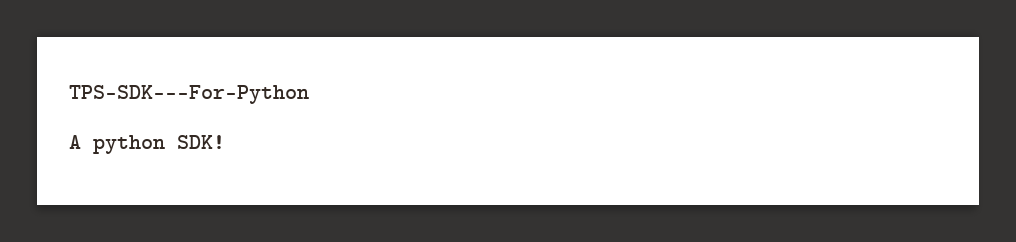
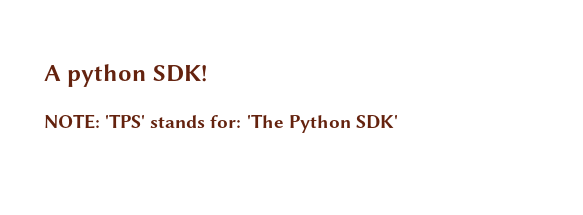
[69,85,309,104] TPS-SDK---For-Python // -> (44, 73) none
(225, 142) none -> [44,114,398,133] // NOTE: 'TPS' stands for: 'The Python SDK'

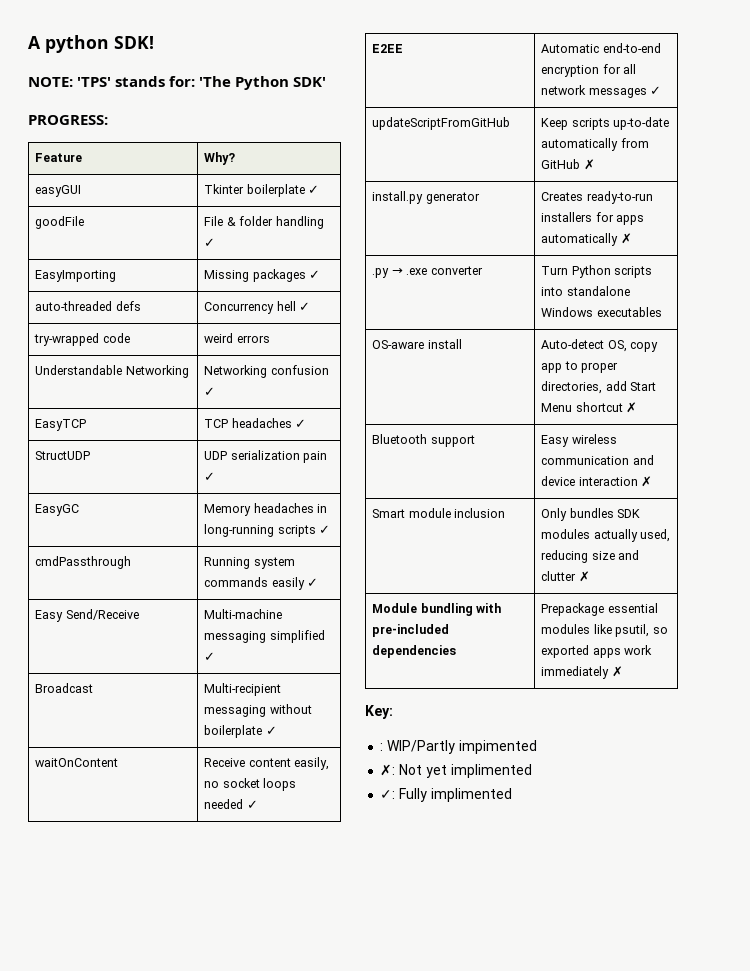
(398, 122) none -> [28,115,108,125] [35,153,83,162] [204,152,236,165] [35,185,82,197] [204,184,320,197] [35,216,85,229] [204,216,324,229] [204,238,216,247] [35,270,117,282] [204,269,321,282] [35,301,141,311] [204,301,311,314] [34,333,130,346] [204,333,270,343] [35,365,189,378] [204,365,329,378] [204,387,216,396] [35,419,87,431] [204,418,307,428] [35,451,91,460] [204,450,328,463] [204,472,216,481] [35,504,80,516] [204,503,328,516] [204,524,331,537] [35,556,132,569] [204,557,295,569] [204,577,319,590] [35,609,139,622] [204,609,283,619] [204,630,325,643] [204,652,216,661] [35,683,94,693] [204,683,282,696] [204,704,312,717] [204,725,277,738] [35,758,119,767] [204,757,330,770] [204,778,297,791] [204,799,258,809] [372,44,404,53] [541,43,661,53] [541,64,637,77] [541,85,662,98] [372,117,511,130] [541,117,670,130] [541,138,649,151] [541,159,595,170] [372,191,480,204] [541,191,653,204] [541,212,645,225] [541,233,632,246] [372,266,483,278] [541,265,653,278] [541,286,630,296] [541,307,662,317] [372,339,462,349] [541,339,659,352] [541,361,619,373] [541,381,657,394] [541,402,638,413] [372,434,475,447] [541,434,617,447] [541,455,654,465] [541,476,653,487] [372,508,506,518] [541,508,641,521] [541,529,671,542] [541,550,640,563] [541,571,590,582] [372,603,502,616] [372,624,450,637] [372,645,457,658] [541,603,658,616] [541,624,668,637] [541,645,653,658] [541,666,623,679] [365,705,393,719] [380,740,537,754] [380,764,532,778] [380,788,512,802] // PROGRESS: // Feature | Why? // easyGUI | Tkinter boilerplate ✓ // goodFile | File & folder handling ✓ // EasyImporting | Missing packages ✓ // auto-threaded defs | Concurrency hell ✓ // try-wrapped code | weird errors // Understandable Networking | Networking confusion ✓ // EasyTCP | TCP headaches ✓ // StructUDP | UDP serialization pain ✓ // EasyGC | Memory headaches in long-running scripts ✓ // cmdPassthrough | Running system commands easily ✓ // Easy Send/Receive | Multi-machine messaging simplified ✓ // Broadcast | Multi-recipient messaging without boilerplate ✓ // waitOnContent | Receive content easily, no socket loops needed ✓ // E2EE | Automatic end-to-end encryption for all network messages ✓ // updateScriptFromGitHub | Keep scripts up-to-date automatically from GitHub ✗ // install.py generator | Creates ready-to-run installers for apps automatically ✗ // .py → .exe converter | Turn Python scripts into standalone Windows executables // OS-aware install | Auto-detect OS, copy app to proper directories, add Start Menu shortcut ✗ // Bluetooth support | Easy wireless communication and device interaction ✗ // Smart module inclusion | Only bundles SDK modules actually used, reducing size and clutter ✗ // Module bundling with pre-included dependencies | Prepackage essential modules like psutil, so exported apps work immediately ✗ // Key: // : WIP/Partly impimented // ✗: Not yet implimented // ✓: Fully implimented

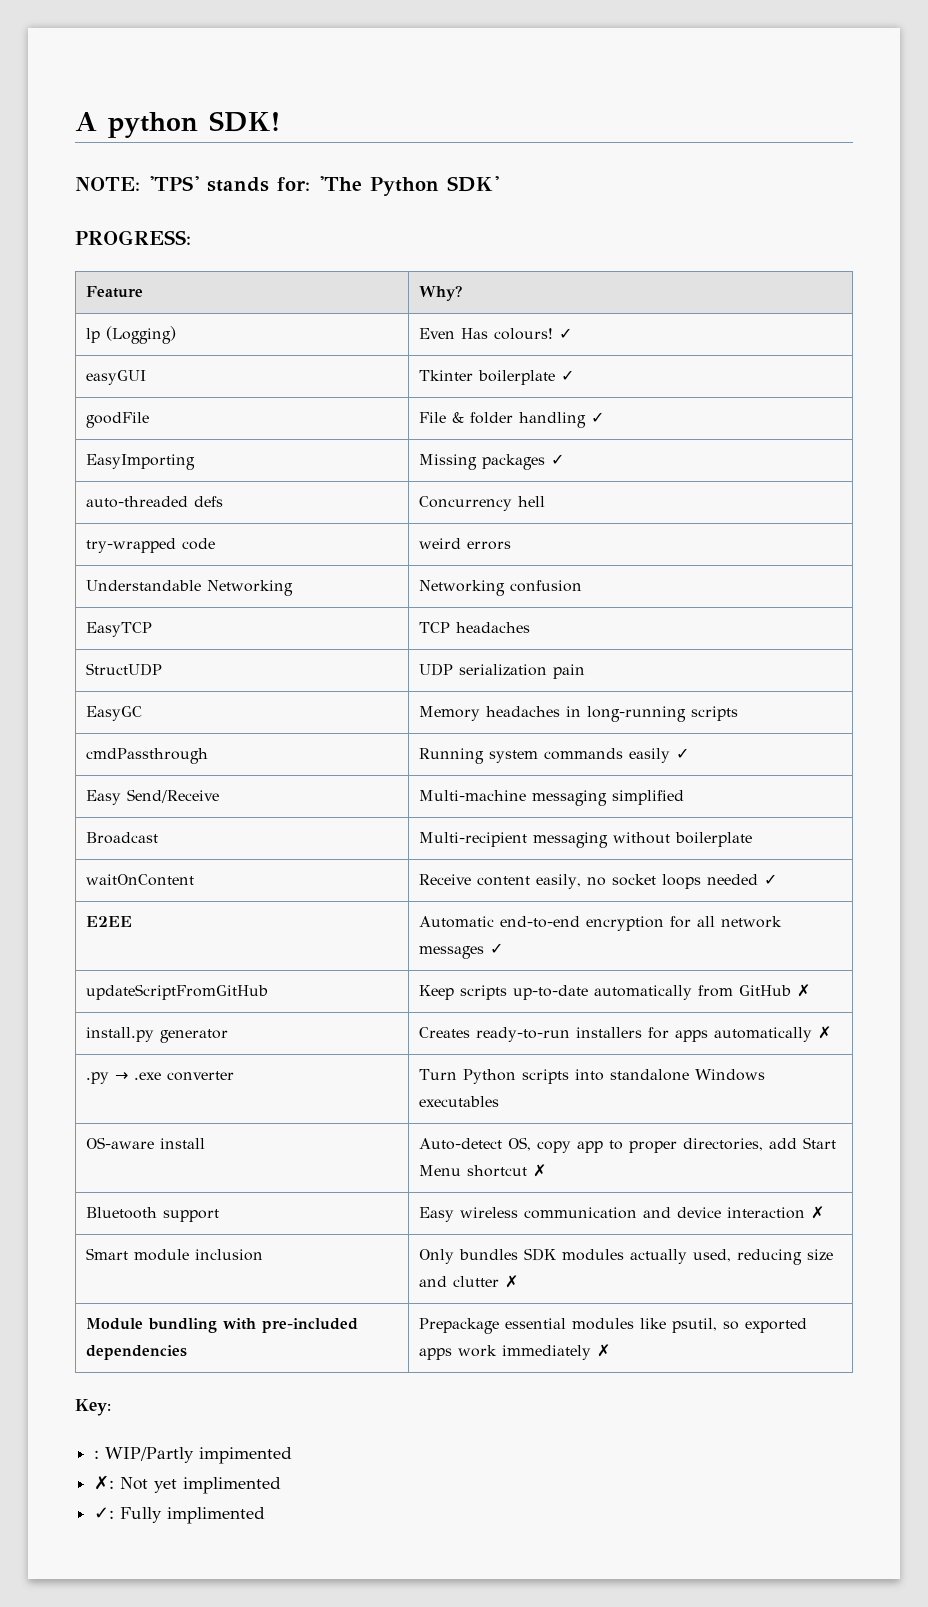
(236, 158) none -> [86,326,177,344] [419,328,573,340] // lp (Logging) | Even Has colours! ✓
[299,302,311,311] ✓ -> (546, 501) none
[204,387,216,396] ✓ -> (583, 586) none
[295,419,307,428] ✓ -> (531, 627) none
[204,472,216,481] ✓ -> (586, 671) none
[319,525,331,534] ✓ -> (739, 713) none
[204,652,216,661] ✓ -> (685, 797) none
[265,726,277,735] ✓ -> (753, 839) none

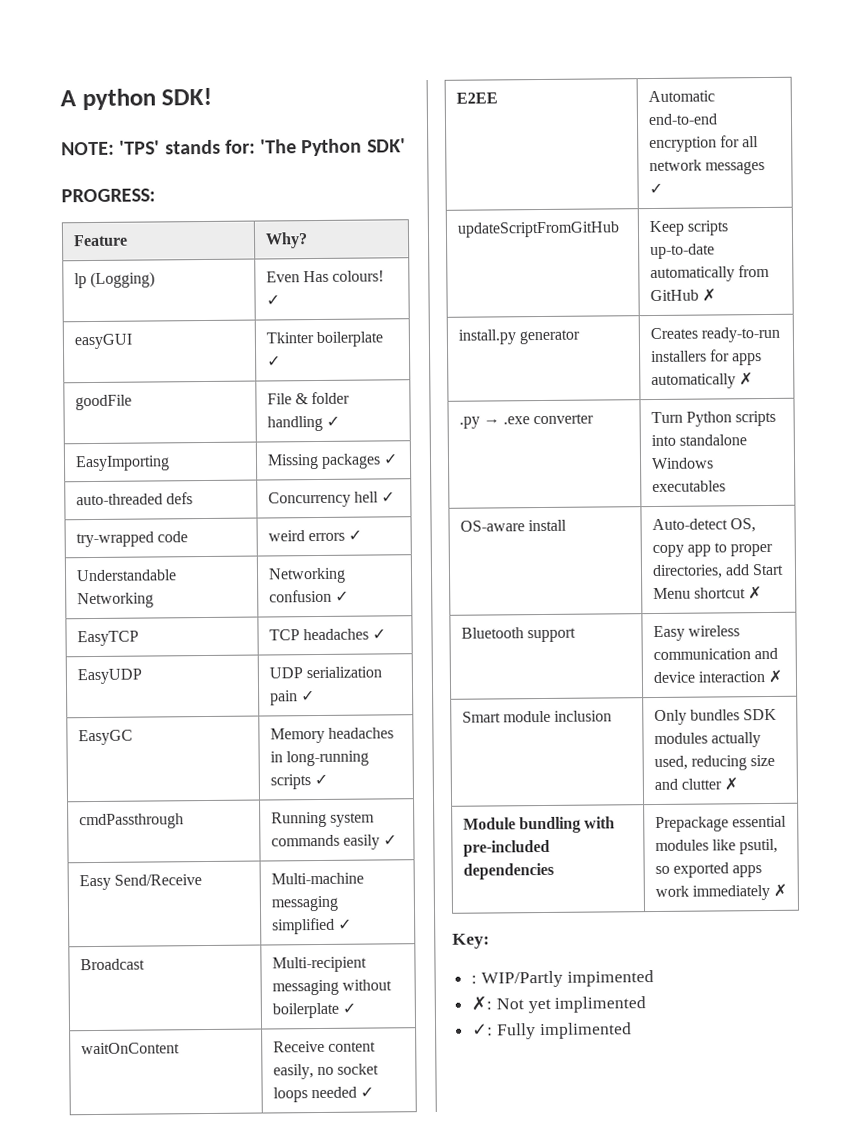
(546, 501) none -> [381,491,396,503] ✓
(512, 545) none -> [348,529,363,541] ✓
(583, 586) none -> [334,590,349,602] ✓
[86,663,163,676] // StructUDP -> [372,628,387,640] [76,668,142,685] ✓ // EasyUDP
(586, 671) none -> [300,690,315,702] ✓
(739, 713) none -> [313,773,328,786] ✓
(685, 797) none -> [337,918,352,930] ✓
(753, 839) none -> [341,1002,356,1014] ✓

